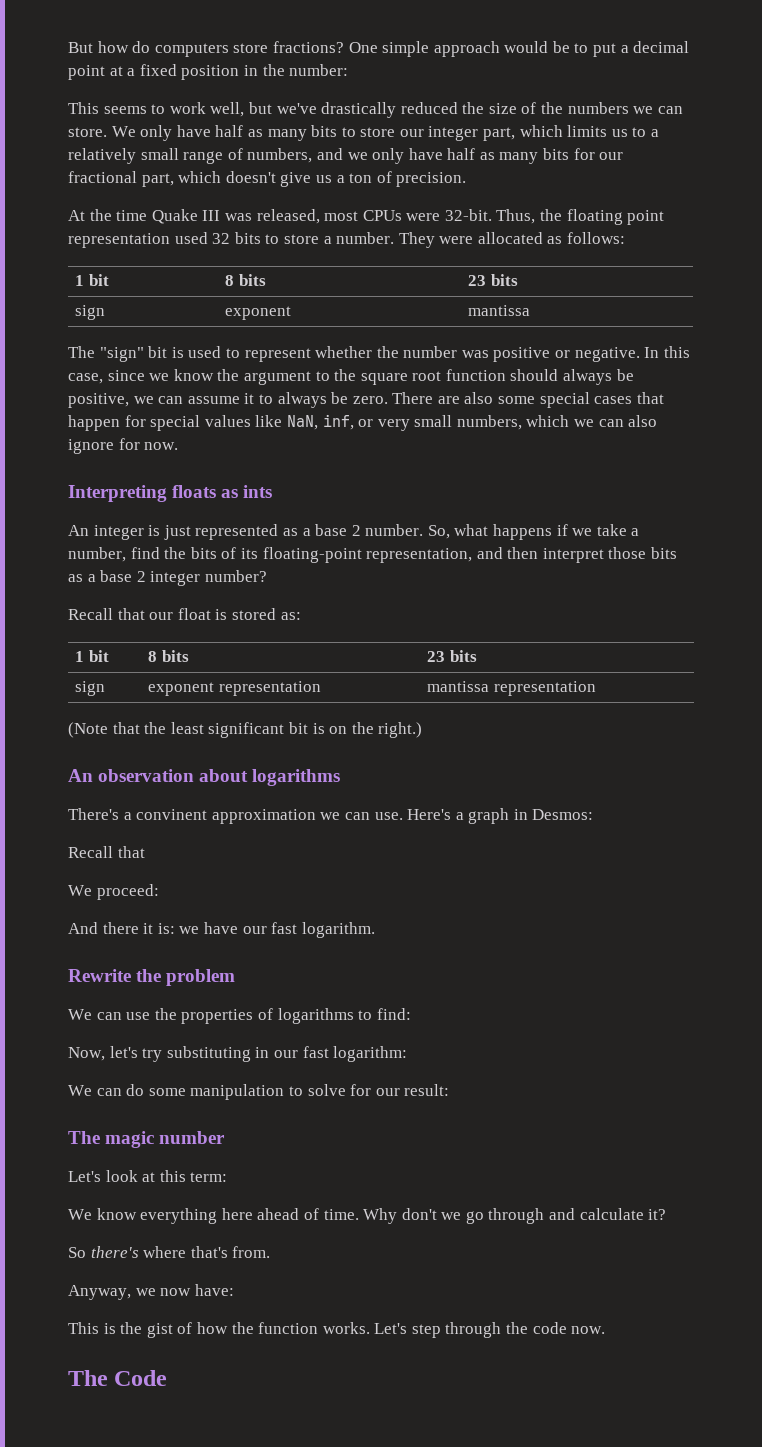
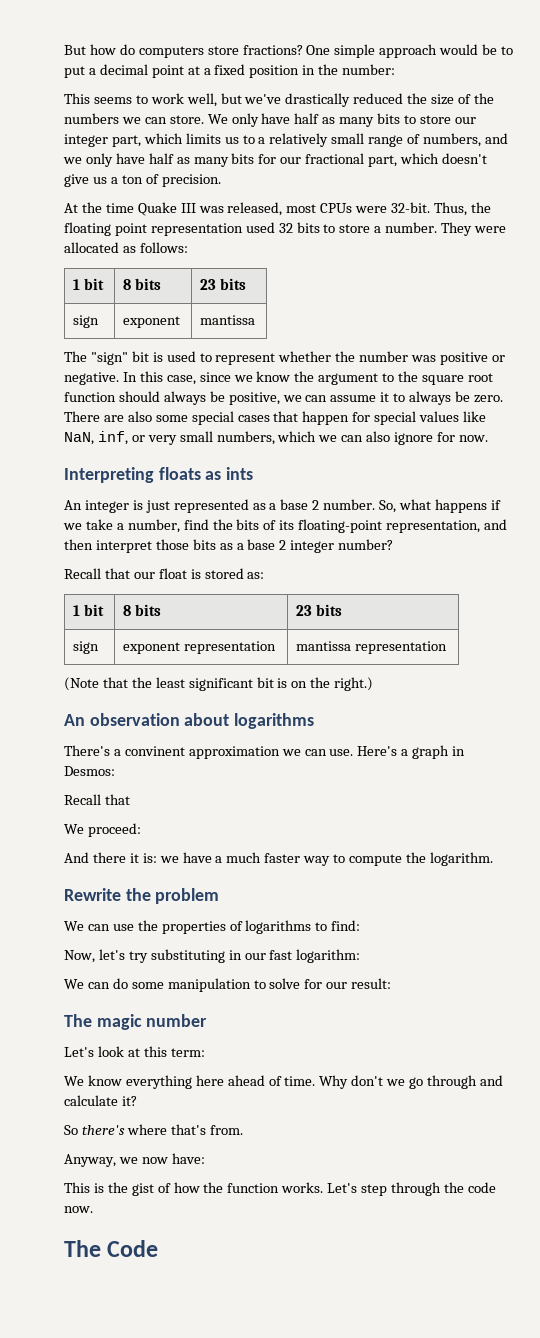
[242,922,298,934] our fast -> [215,852,426,866] a much faster way to compute the

